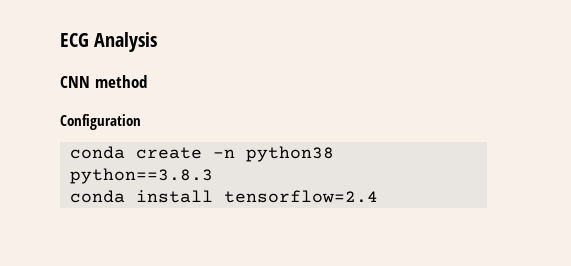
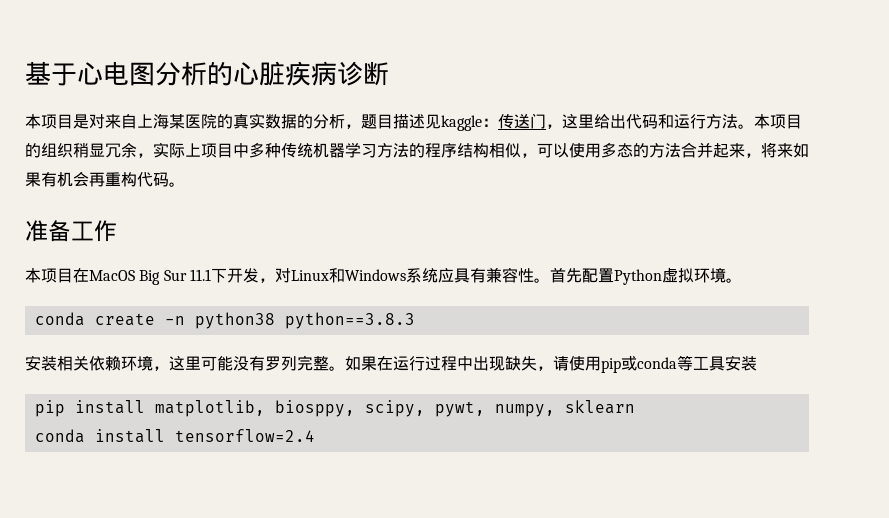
[60,32,158,52] [60,75,147,88] [60,114,141,130] ECG Analysis // CNN method // Configuration -> [25,61,389,86] [25,113,802,131] [25,142,809,158] [25,171,185,187] [25,220,117,242] [25,267,742,285] 基于心电图分析的心脏疾病诊断 // 本项目是对来自上海某医院的真实数据的分析，题目描述见kaggle：传送门，这里给出代码和运行方法。本项目的组织稍显冗余，实际上项目中多种传统机器学习方法的程序结构相似，可以使用多态的方法合并起来，将来如果有机会再重构代码。 // 准备工作 // 本项目在MacOS Big Sur 11.1下开发，对Linux和Windows系统应具有兼容性。首先配置Python虚拟环境。
(213, 176) none -> [25,355,757,373] [34,400,635,417] // 安装相关依赖环境，这里可能没有罗列完整。如果在运行过程中出现缺失，请使用pip或conda等工具安装 // pip install matplotlib, biosppy, scipy, pywt, numpy, sklearn

